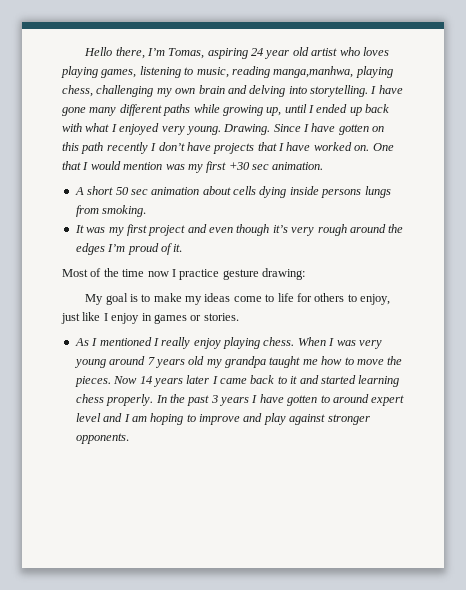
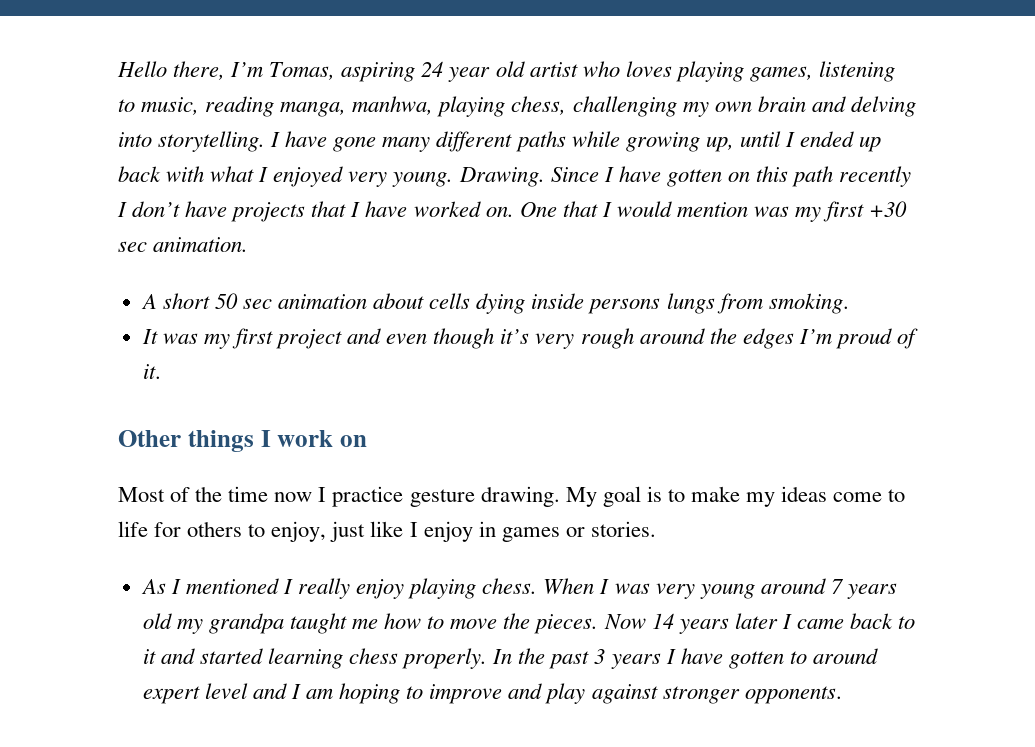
[273,66,354,78] manga,manhwa, -> [280,96,434,117] manga, manhwa,
(183, 248) none -> [118,430,367,452] // Other things I work on
[262,268,305,280] drawing: // -> [480,486,560,507] drawing.

